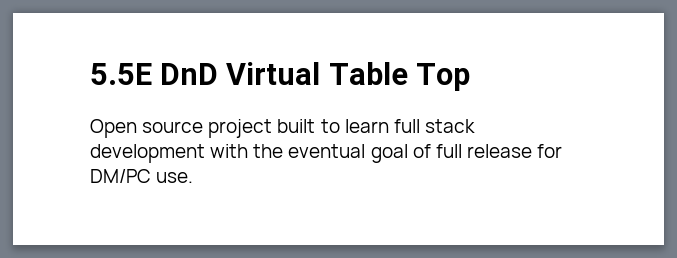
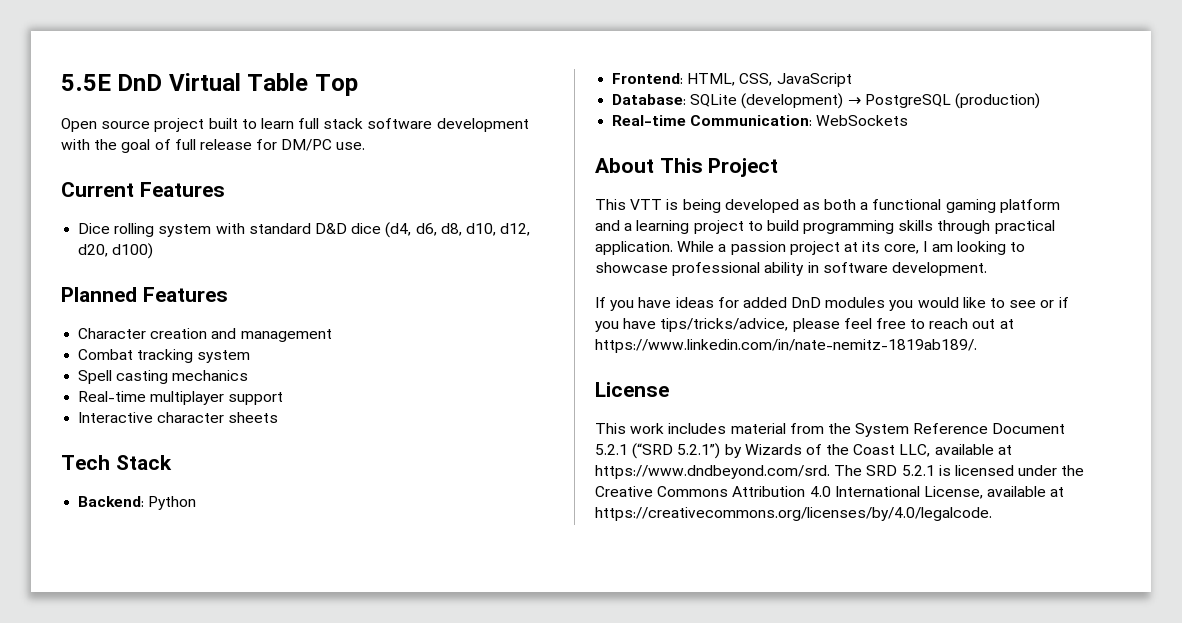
(475, 126) none -> [367,118,433,129] software
[288,144,366,158] eventual -> (118, 144) none
(194, 177) none -> [61,182,225,197] [78,222,531,238] [78,243,154,259] [61,287,228,302] [78,328,332,342] [78,349,251,363] [78,370,249,384] [78,391,284,405] [78,412,279,423] [61,455,172,470] [78,496,197,510] [612,73,852,87] [612,93,1040,109] [612,115,909,126] [595,158,779,177] [595,199,1060,213] [595,220,1055,234] [595,241,1026,255] [595,262,987,276] [595,297,1069,311] [595,318,1014,332] [595,339,977,353] [595,382,669,397] [595,423,1066,437] [595,443,1012,459] [595,465,1085,479] [595,486,1065,499] [595,507,992,521] // Current Features // Dice rolling system with standard D&D dice (d4, d6, d8, d10, d12, d20, d100) // Planned Features // Character creation and management // Combat tracking system // Spell casting mechanics // Real-time multiplayer support // Interactive character sheets // Tech Stack // Backend: Python // Frontend: HTML, CSS, JavaScript // Database: SQLite (development) → PostgreSQL (production) // Real-time Communication: WebSockets // About This Project // This VTT is being developed as both a functional gaming platform and a learning project to build programming skills through practical application. While a passion project at its core, I am looking to showcase professional ability in software development. // If you have ideas for added DnD modules you would like to see or if you have tips/tricks/advice, please feel free to reach out at https://www.linkedin.com/in/nate-nemitz-1819ab189/. // License // This work includes material from the System Reference Document 5.2.1 (“SRD 5.2.1”) by Wizards of the Coast LLC, available at https://www.dndbeyond.com/srd. The SRD 5.2.1 is licensed under the Creative Commons Attribution 4.0 International License, available at https://creativecommons.org/licenses/by/4.0/legalcode.

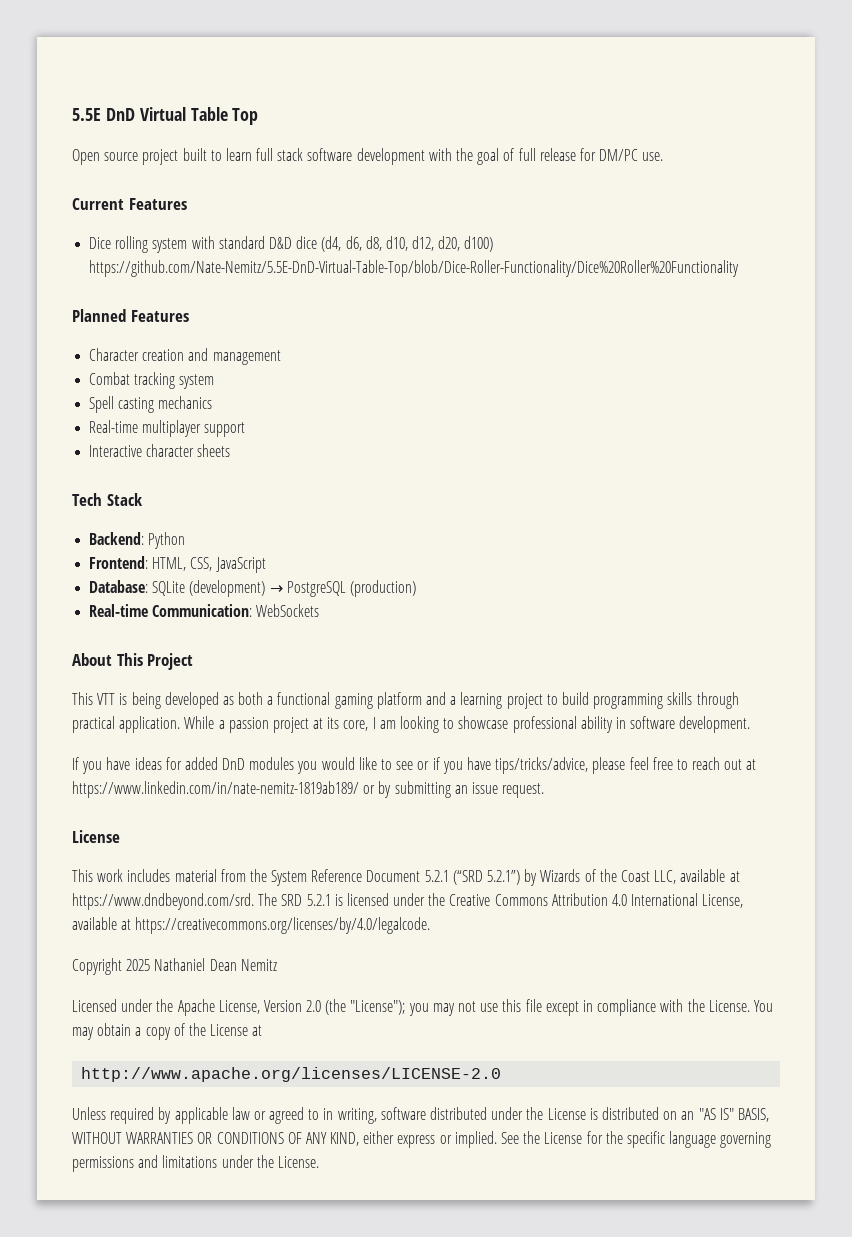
(154, 251) none -> [89,260,740,277] https://github.com/Nate-Nemitz/5.5E-DnD-Virtual-Table-Top/blob/Dice-Roller-Functionality/Dice%20Roller%20Functionality
[595,339,977,353] https://www.linkedin.com/in/nate-nemitz-1819ab189/. -> [72,781,545,798] https://www.linkedin.com/in/nate-nemitz-1819ab189/ or by submitting an issue request.
(992, 514) none -> [72,958,277,975] [72,999,773,1016] [72,1023,263,1040] [81,1067,502,1082] [72,1107,769,1124] [72,1131,772,1148] [72,1155,319,1172] // Copyright 2025 Nathaniel Dean Nemitz // Licensed under the Apache License, Version 2.0 (the "License"); you may not use this file except in compliance with the License. You may obtain a copy of the License at // http://www.apache.org/licenses/LICENSE-2.0 // Unless required by applicable law or agreed to in writing, software distributed under the License is distributed on an "AS IS" BASIS, WITHOUT WARRANTIES OR CONDITIONS OF ANY KIND, either express or implied. See the License for the specific language governing permissions and limitations under the License.

